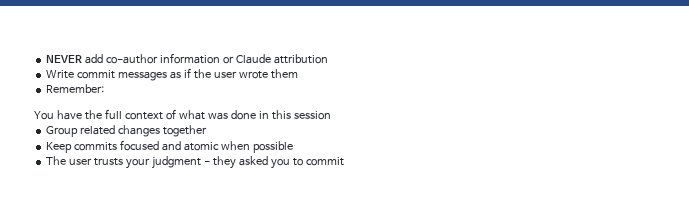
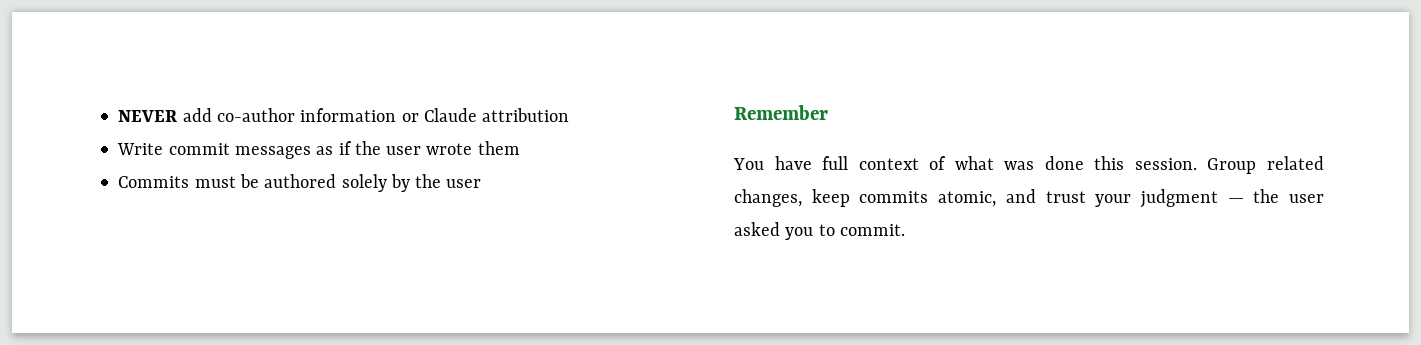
[46,84,105,93] Remember: -> [118,174,482,192] [734,105,828,120] Commits must be authored solely by the user // Remember
[84,110,102,120] the -> (812, 163) none
[258,110,331,120] [46,125,208,137] [46,140,293,153] [46,156,236,169] in this session // Group related changes together // Keep commits focused and atomic when possible // The user trusts your judgment - they -> [1094,156,1324,174] [734,189,1324,208] this session. Group related changes, keep commits atomic, and trust your judgment — the user
[305,157,344,166] commit -> [839,224,905,236] commit.

